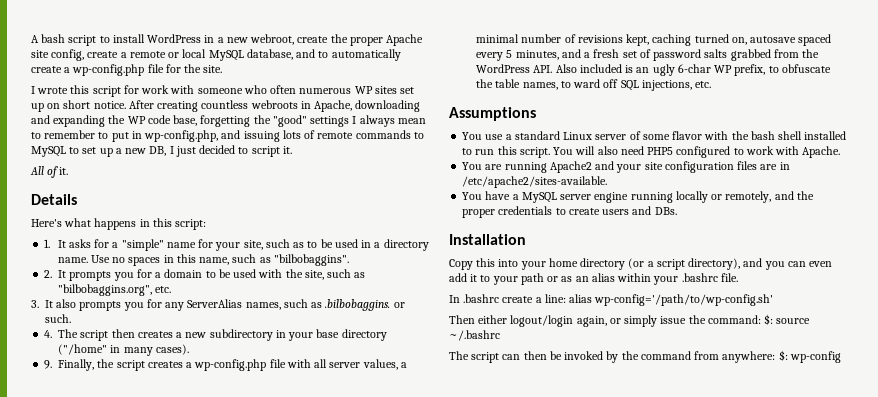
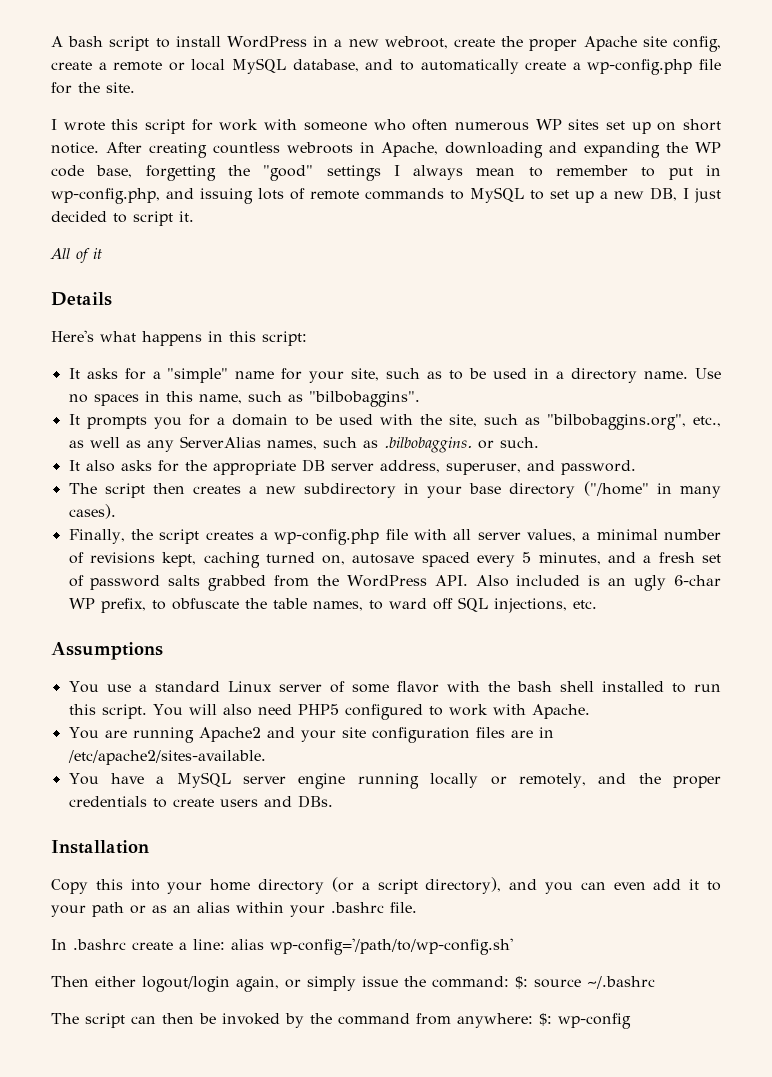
[59,167,69,175] it. -> [93,248,102,259] it
[44,239,51,248] 1. -> (307, 338) none
[44,270,53,278] 2. -> (420, 399) none
[155,286,172,293] [31,299,162,311] etc. // 3. It also prompts you for -> [692,416,721,427] [68,437,141,448] etc., as well as
[44,330,53,338] 4. -> [68,459,636,475] It also asks for the appropriate DB server address, superuser, and password. //
[44,360,53,369] 9. -> (116, 511) none

